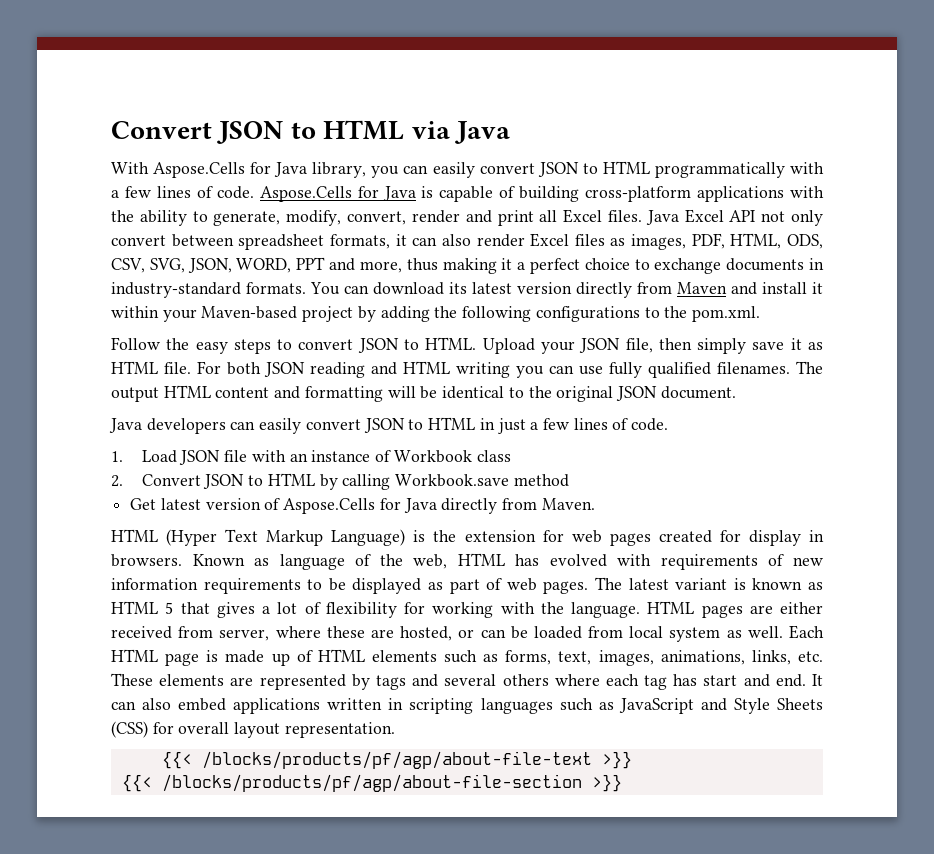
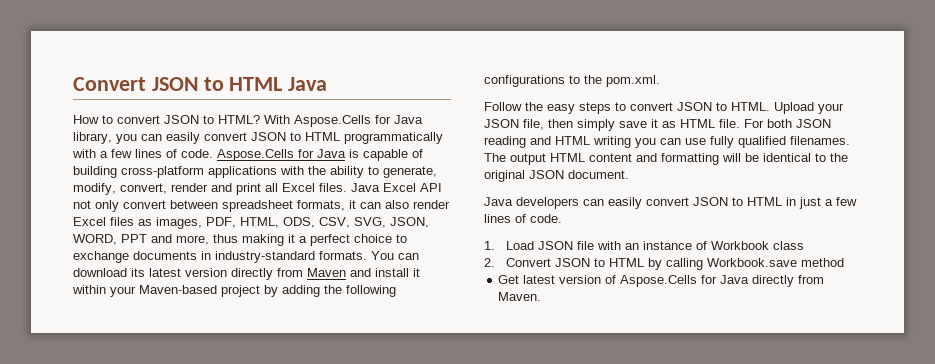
[111,120,450,144] Convert JSON to HTML via -> [73,77,283,91] Convert JSON to HTML
(511, 132) none -> [73,115,260,124] How to convert JSON to HTML?
[111,529,824,546] [111,553,824,570] [111,577,824,594] [111,601,823,618] [111,625,824,642] [111,649,823,666] [111,673,823,690] [111,698,824,714] [111,721,395,738] [161,751,632,769] [121,774,622,792] // HTML (Hyper Text Markup Language) is the extension for web pages created for display in browsers. Known as language of the web, HTML has evolved with requirements of new information requirements to be displayed as part of web pages. The latest variant is known as HTML 5 that gives a lot of flexibility for working with the language. HTML pages are either received from server, where these are hosted, or can be loaded from local system as well. Each HTML page is made up of HTML elements such as forms, text, images, animations, links, etc. These elements are represented by tags and several others where each tag has start and end. It can also embed applications written in scripting languages such as JavaScript and Style Sheets (CSS) for overall layout representation. // {{< /blocks/products/pf/agp/about-file-text >}} // {{< /blocks/products/pf/agp/about-file-section >}} -> (542, 296) none

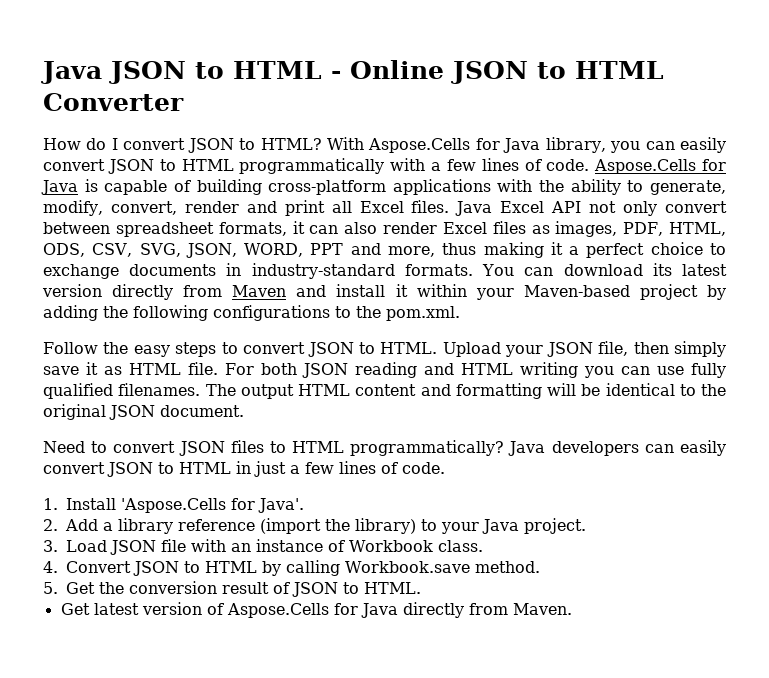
[73,77,328,91] Convert JSON to HTML Java -> [41,60,664,84] [43,93,184,111] Java JSON to HTML - Online JSON to HTML Converter
[102,115,113,124] to -> [86,138,118,150] do I
(629, 174) none -> [43,440,505,456] Need to convert JSON files to HTML programmatically?
(495, 245) none -> [66,498,304,513] [43,518,586,534] [43,540,58,552] Install 'Aspose.Cells for Java'. // 2. Add a library reference (import the library) to your Java project. // 3.
[773,241,805,250] [484,258,495,267] class // 2. -> [437,540,483,552] [43,561,58,573] class. // 4.
[801,258,845,267] method -> [474,561,540,573] [43,581,421,597] method. // 5. Get the conversion result of JSON to HTML.

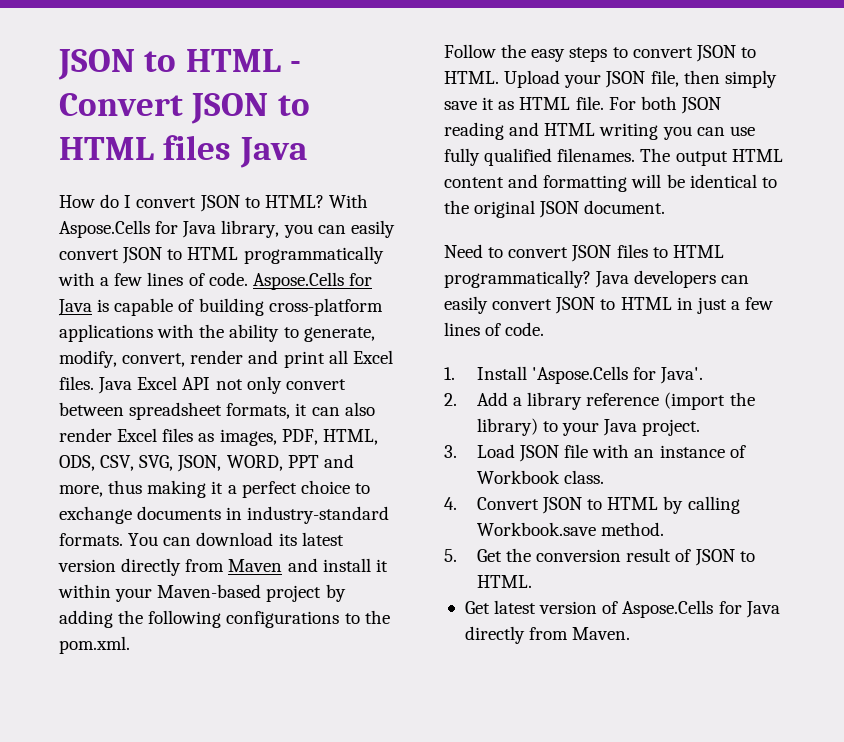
[41,61,102,84] Java -> (58, 64) none
[350,60,664,84] [43,93,184,111] Online JSON to HTML Converter -> [59,93,310,124] [59,135,307,168] Convert JSON to HTML files Java

